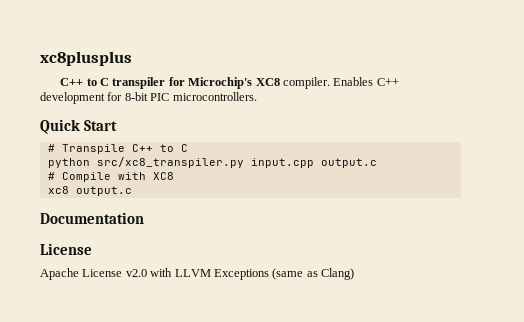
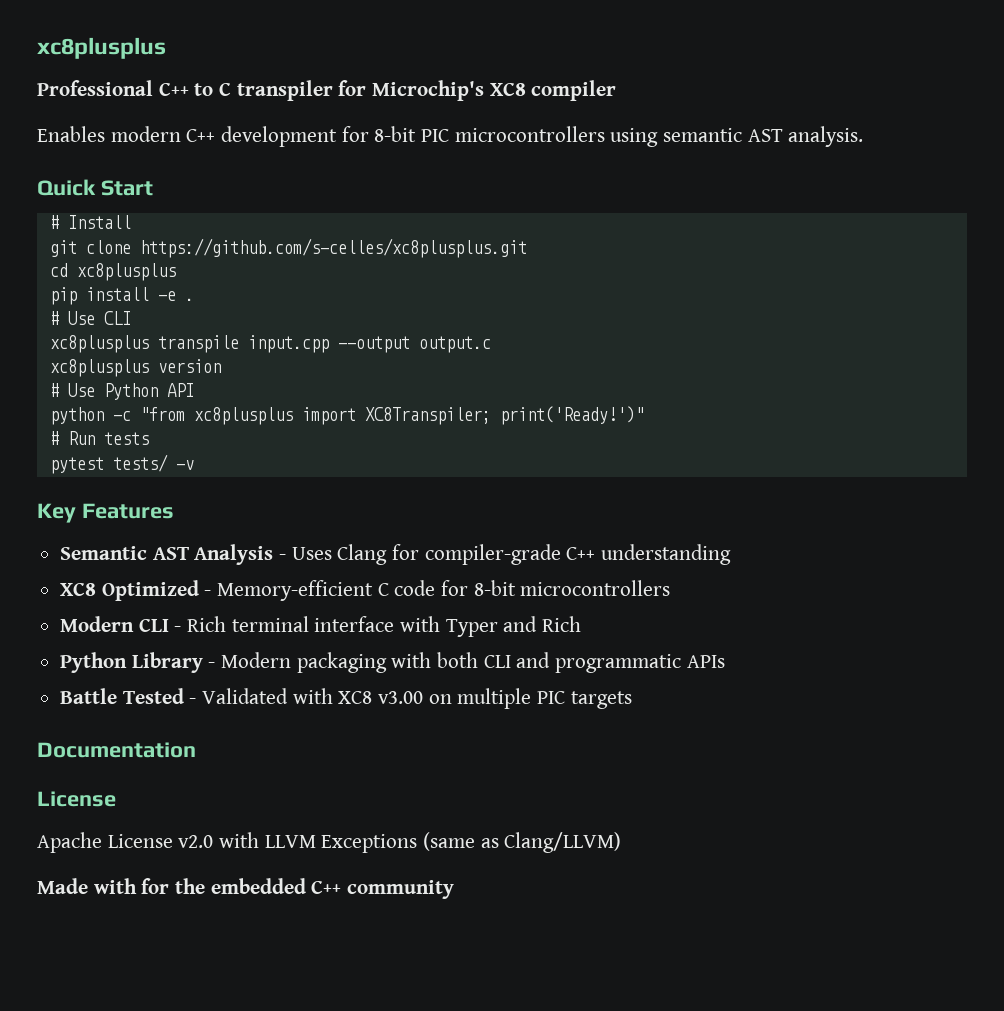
[40,51,132,66] xc8plusplus // -> [37,37,166,59] [37,80,153,96] xc8plusplus // Professional
[282,77,374,89] compiler. Enables -> [531,80,617,101] [37,126,181,142] compiler // Enables modern
[172,92,257,101] [40,119,118,134] [47,144,188,154] [47,157,377,168] [47,172,174,182] [47,186,132,196] microcontrollers. // Quick Start // # Transpile C++ to C // python src/xc8_transpiler.py input.cpp output.c // # Compile with XC8 // xc8 output.c -> [454,126,864,147] [37,179,153,196] [49,215,131,229] [49,238,527,258] [49,263,176,281] [49,287,194,305] [49,311,131,325] [49,335,491,353] [49,359,221,377] [49,383,194,400] [49,406,644,425] [49,431,149,445] [49,454,194,474] [37,503,174,523] [60,544,732,565] [60,580,671,601] [60,616,582,637] [60,652,725,673] [60,688,632,709] microcontrollers using semantic AST analysis. // Quick Start // # Install // git clone https://github.com/s-celles/xc8plusplus.git // cd xc8plusplus // pip install -e . // # Use CLI // xc8plusplus transpile input.cpp --output output.c // xc8plusplus version // # Use Python API // python -c "from xc8plusplus import XC8Transpiler; print('Ready!')" // # Run tests // pytest tests/ -v // Key Features // Semantic AST Analysis - Uses Clang for compiler-grade C++ understanding // XC8 Optimized - Memory-efficient C code for 8-bit microcontrollers // Modern CLI - Rich terminal interface with Typer and Rich // Python Library - Modern packaging with both CLI and programmatic APIs // Battle Tested - Validated with XC8 v3.00 on multiple PIC targets
[321,268,354,280] Clang) -> [504,832,622,853] [37,878,455,899] Clang/LLVM) // Made with for the embedded C++ community

